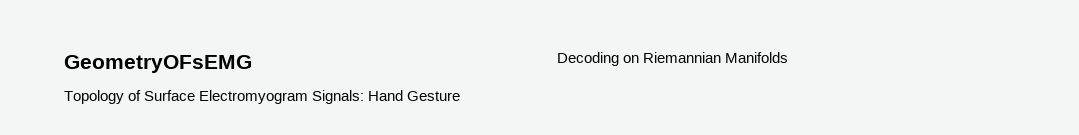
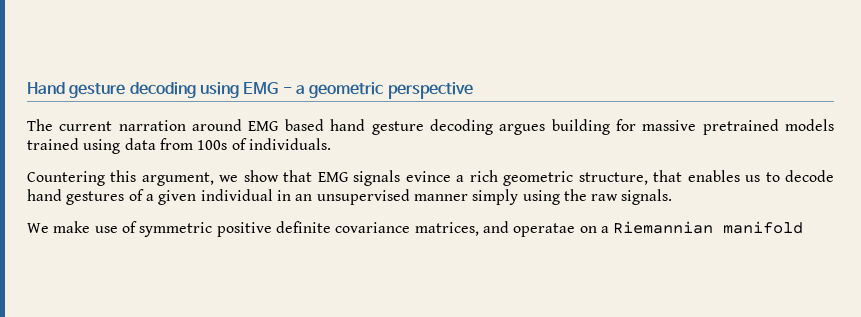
[64,55,252,73] [64,90,461,104] [557,52,789,66] GeometryOFsEMG // Topology of Surface Electromyogram Signals: Hand Gesture Decoding on Riemannian Manifolds -> [27,82,473,99] [27,119,834,135] [27,138,331,154] [27,170,835,186] [27,189,673,205] [27,221,804,237] Hand gesture decoding using EMG - a geometric perspective // The current narration around EMG based hand gesture decoding argues building for massive pretrained models trained using data from 100s of individuals. // Countering this argument, we show that EMG signals evince a rich geometric structure, that enables us to decode hand gestures of a given individual in an unsupervised manner simply using the raw signals. // We make use of symmetric positive definite covariance matrices, and operatae on a Riemannian manifold

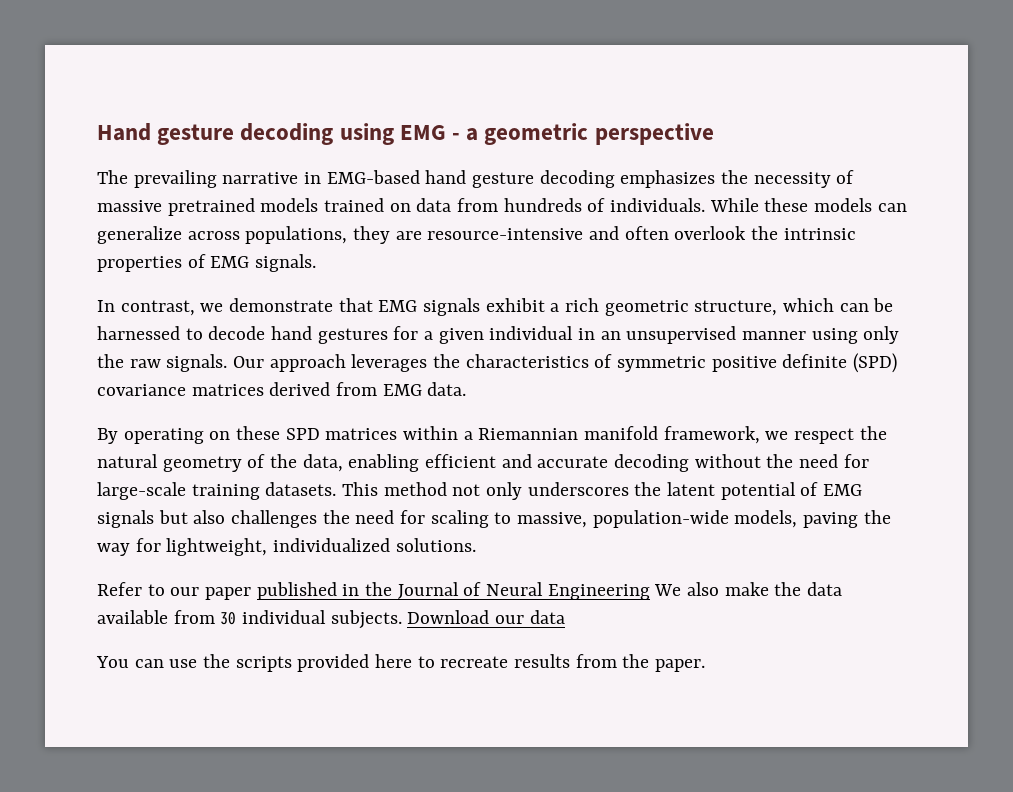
[59,119,636,135] current narration around EMG based hand gesture decoding argues building for -> [133,170,855,188] prevailing narrative in EMG-based hand gesture decoding emphasizes the necessity of
[83,139,121,154] using -> [389,203,411,212] on
[197,140,228,150] 100s -> [503,198,582,212] hundreds
[27,170,279,186] // Countering this argument, we show -> [709,198,907,212] [97,226,856,244] [97,254,317,272] [97,298,334,316] While these models can generalize across populations, they are resource-intensive and often overlook the intrinsic properties of EMG signals. // In contrast, we demonstrate
[405,171,451,182] evince -> [485,298,545,312] exhibit
[653,170,761,182] that enables us -> [783,298,894,312] [97,326,180,340] which can be harnessed
[128,189,144,201] of -> [393,326,419,340] for
[472,189,560,205] simply using -> [811,326,900,344] using only
[27,221,804,237] // We make use of symmetric positive definite covariance matrices, and operatae on a Riemannian manifold -> [233,353,898,373] [97,382,467,396] [97,426,887,444] [97,454,869,472] [97,482,863,500] [97,510,891,528] [97,538,476,556] [97,582,843,600] [97,610,565,629] [96,654,706,672] Our approach leverages the characteristics of symmetric positive definite (SPD) covariance matrices derived from EMG data. // By operating on these SPD matrices within a Riemannian manifold framework, we respect the natural geometry of the data, enabling efficient and accurate decoding without the need for large-scale training datasets. This method not only underscores the latent potential of EMG signals but also challenges the need for scaling to massive, population-wide models, paving the way for lightweight, individualized solutions. // Refer to our paper published in the Journal of Neural Engineering We also make the data available from 30 individual subjects. Download our data // You can use the scripts provided here to recreate results from the paper.

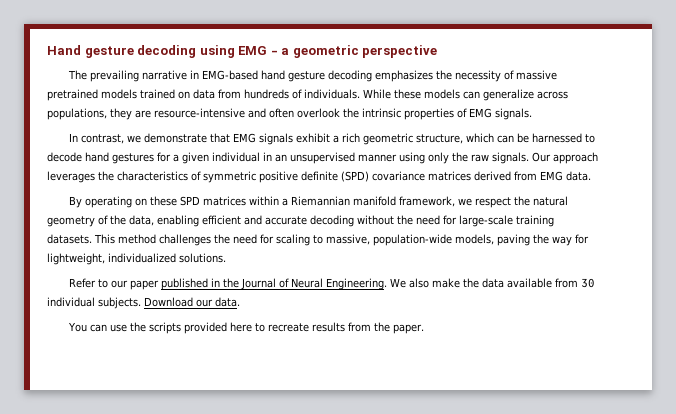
[452,482,863,500] [97,510,226,528] not only underscores the latent potential of EMG signals but also -> (156, 239) none
[547,584,650,600] Engineering -> [326,278,388,290] Engineering.
[529,610,565,624] data -> [215,297,240,307] data.

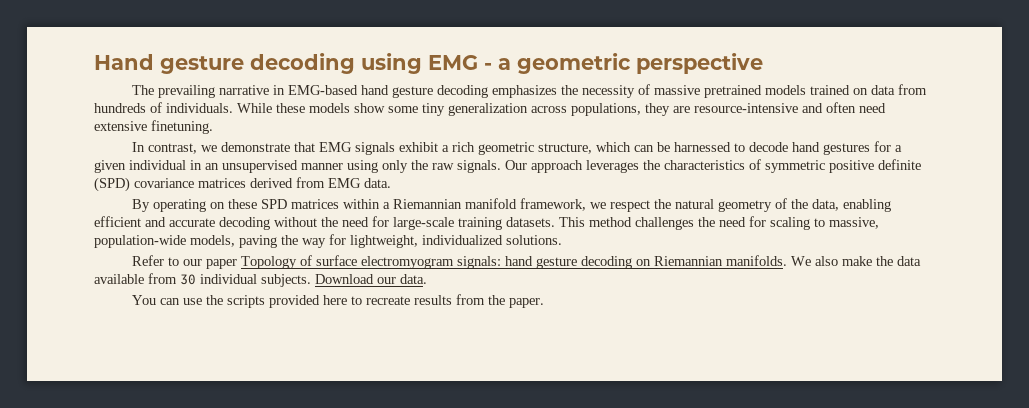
[463,89,534,101] can generalize -> [354,103,528,116] show some tiny generalization
[297,108,532,120] overlook the intrinsic properties of EMG signals. -> [859,103,886,113] [94,120,213,134] need extensive finetuning.
[161,278,388,290] published in the Journal of Neural Engineering. -> [240,255,787,269] Topology of surface electromyogram signals: hand gesture decoding on Riemannian manifolds.

